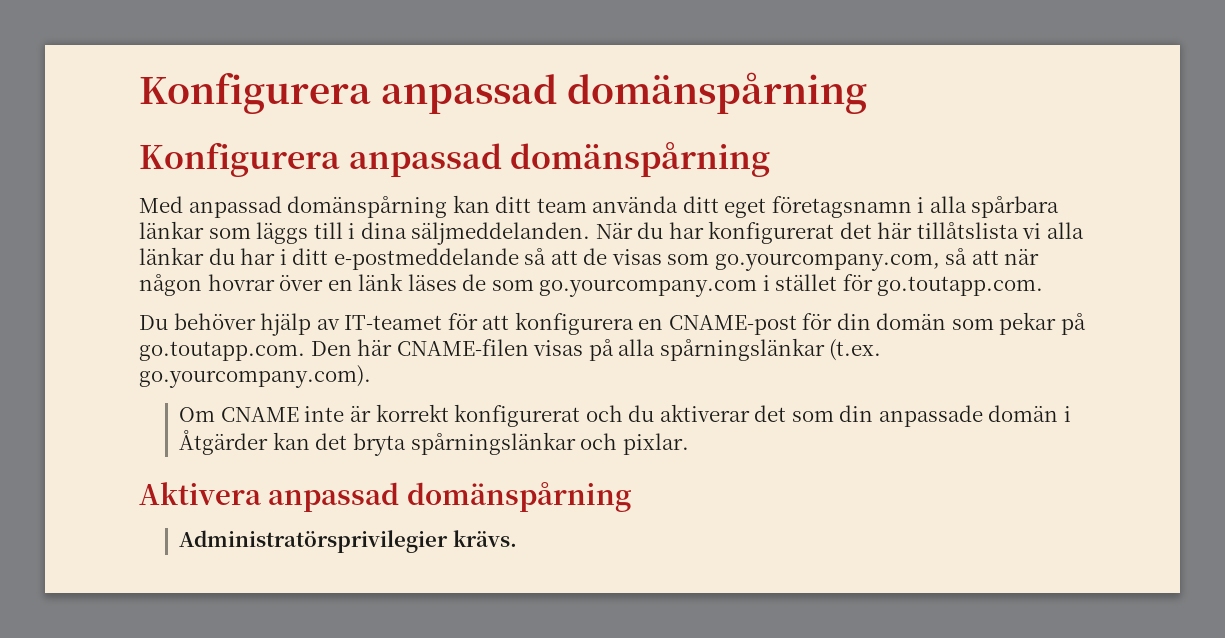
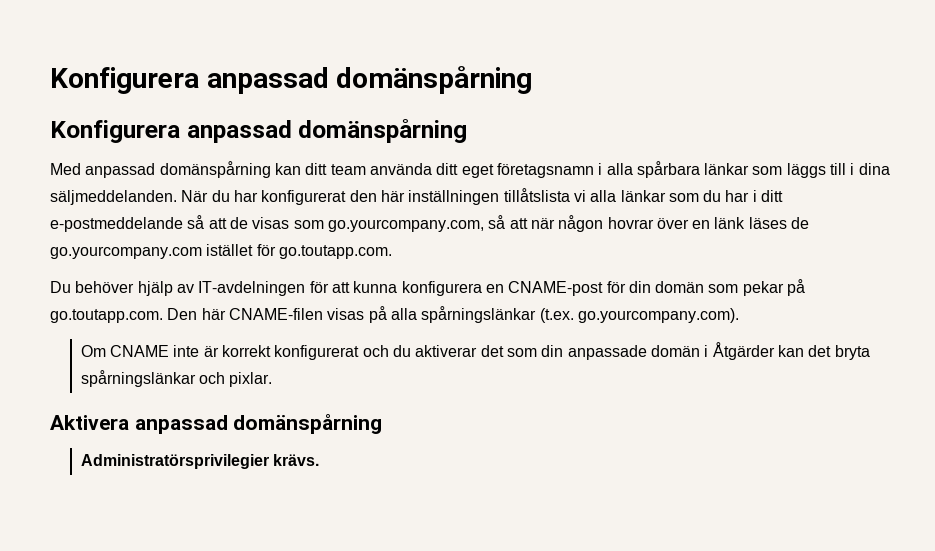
[839,222,913,239] det här -> [349,190,500,205] den här inställningen
(204, 256) none -> [668,193,699,202] som
[491,274,838,297] som go.yourcompany.com i stället -> [50,244,254,259] go.yourcompany.com istället
[344,315,443,330] IT-teamet -> [198,281,306,296] IT-avdelningen
(510, 322) none -> [353,281,398,293] kunna

